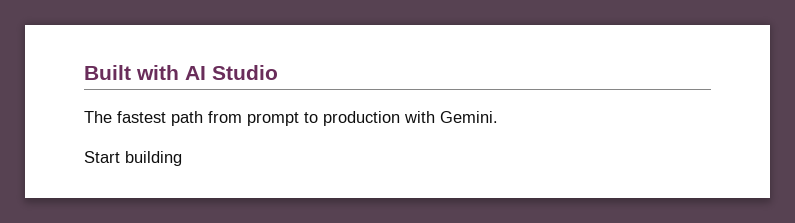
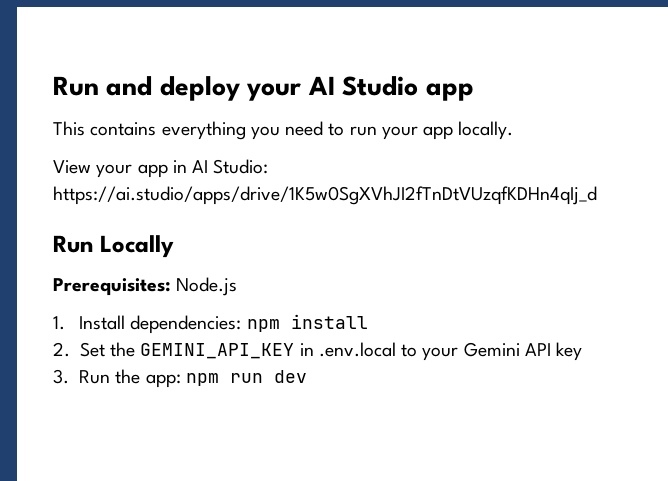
[84,65,278,80] [84,111,498,126] [84,151,182,166] Built with AI Studio // The fastest path from prompt to production with Gemini. // Start building -> [53,76,474,101] [53,121,514,140] [53,159,269,178] [53,186,597,205] [53,235,174,258] [53,277,238,296] [53,314,368,334] [53,342,583,361] [53,369,307,388] Run and deploy your AI Studio app // This contains everything you need to run your app locally. // View your app in AI Studio: https://ai.studio/apps/drive/1K5w0SgXVhJI2fTnDtVUzqfKDHn4qIj_d // Run Locally // Prerequisites: Node.js // 1. Install dependencies: npm install // 2. Set the GEMINI_API_KEY in .env.local to your Gemini API key // 3. Run the app: npm run dev

